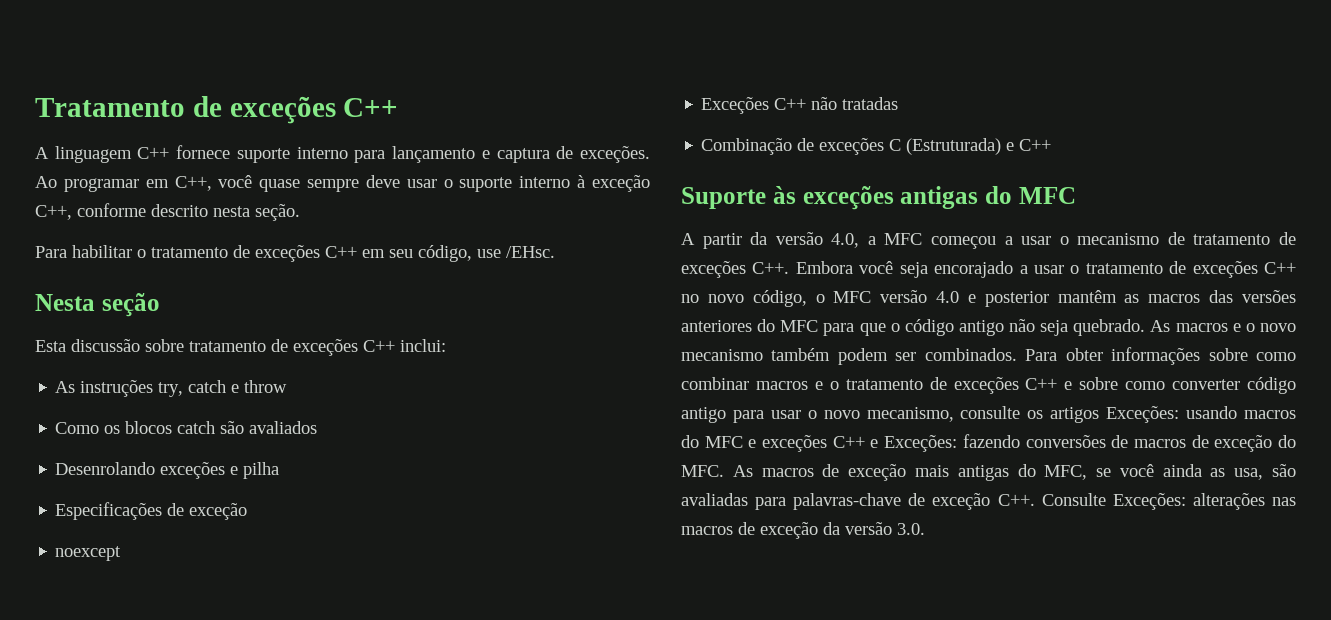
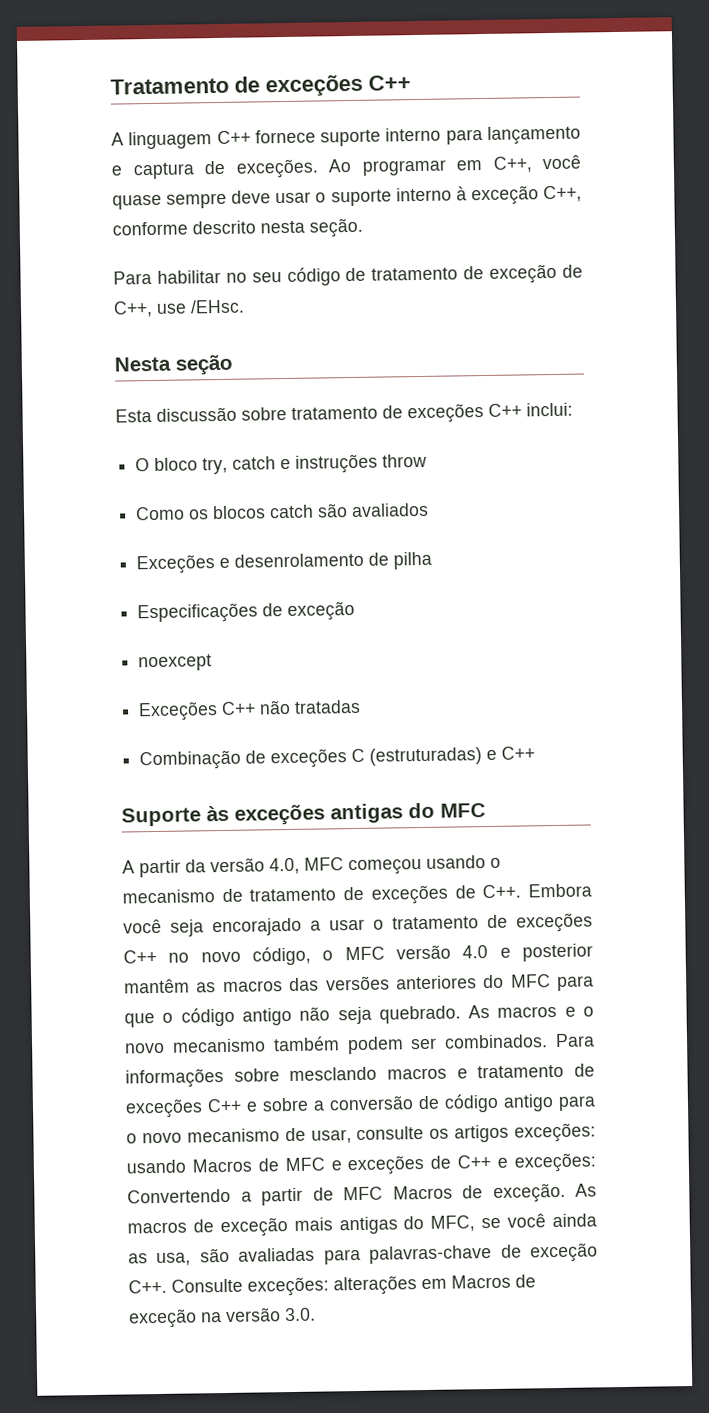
[137,245,472,262] o tratamento de exceções C++ em seu código, -> [225,263,583,286] [113,300,153,318] no seu código de tratamento de exceção de C++,
[55,380,154,397] As instruções -> [135,457,199,472] O bloco
(240, 388) none -> [295,453,379,474] instruções
[55,462,239,479] Desenrolando exceções e -> [136,552,390,575] Exceções e desenrolamento de
[906,138,1002,155] (Estruturada) -> [369,747,483,766] (estruturadas)
[867,236,876,245] a -> (300, 866) none
[1004,236,1052,245] a usar -> [426,855,486,869] usando
(746, 269) none -> [454,885,476,899] de
[1065,348,1103,361] obter -> (595, 1040) none
[1256,352,1296,361] [681,377,839,390] como combinar macros e o -> [289,1066,468,1082] mesclando macros e
[1125,379,1241,390] como converter -> [313,1095,440,1111] a conversão de
[770,406,1296,423] [681,435,699,448] usar o novo mecanismo, consulte os artigos Exceções: usando macros do -> [126,1122,596,1144] [126,1158,279,1174] o novo mecanismo de usar, consulte os artigos exceções: usando Macros de
[832,434,1296,452] [681,465,724,477] C++ e Exceções: fazendo conversões de macros de exceção do MFC. -> [430,1152,598,1173] [127,1182,566,1206] de C++ e exceções: Convertendo a partir de MFC Macros de exceção.
[1112,493,1296,510] [681,522,840,539] Exceções: alterações nas macros de exceção da -> [247,1274,536,1297] [129,1308,222,1329] exceções: alterações em Macros de exceção na

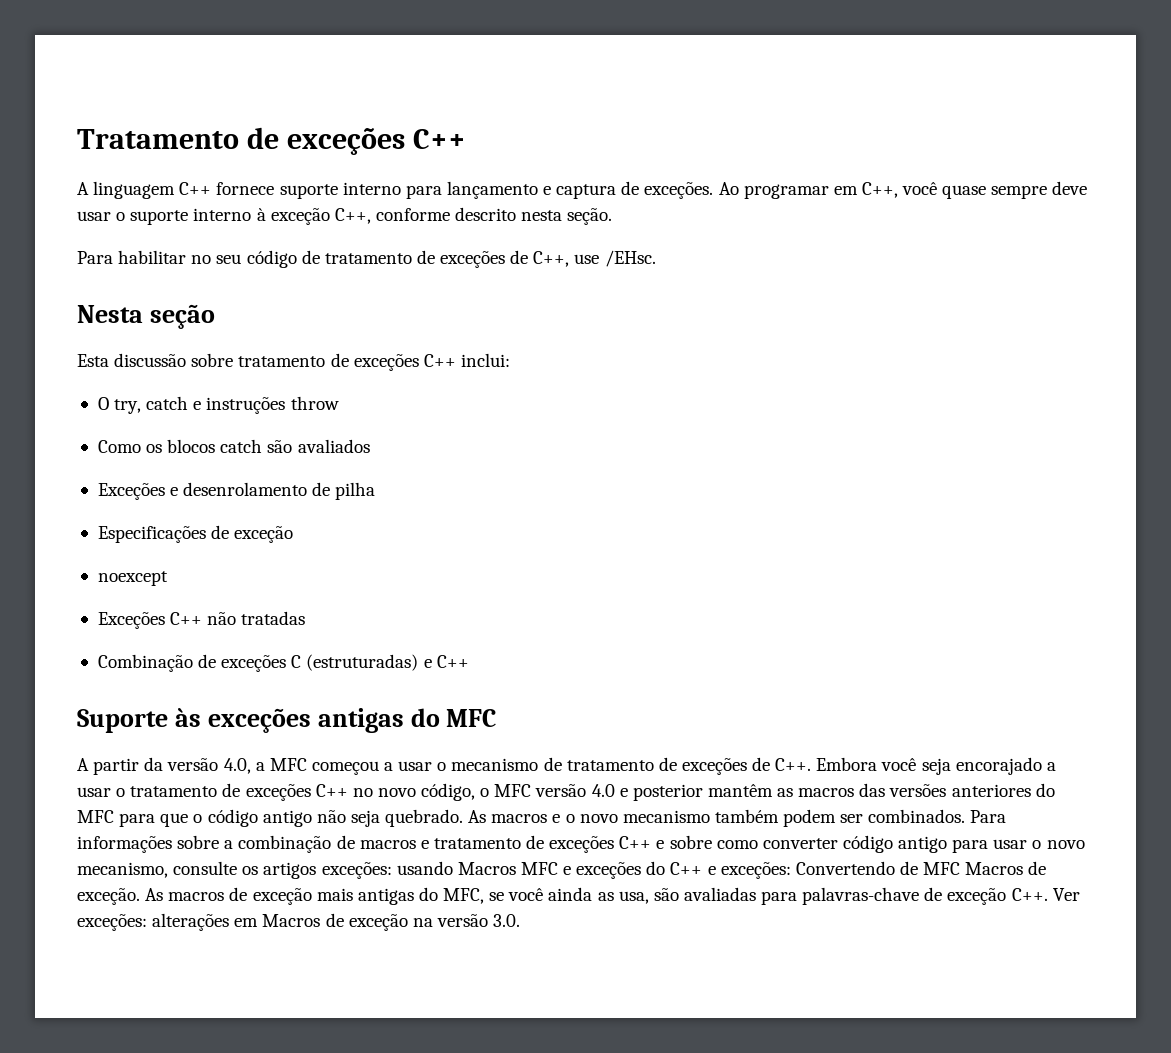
[489,263,558,284] exceção -> [440,251,506,268] exceções
[154,457,199,471] bloco -> (109, 403) none
(300, 866) none -> [255,762,265,771] a
[426,855,486,869] usando -> [384,761,433,771] a usar
[289,1066,378,1082] mesclando -> [224,835,355,853] a combinação de
[313,1095,440,1111] a conversão de -> [716,838,838,849] como converter
[126,1127,352,1144] o novo mecanismo de usar, -> [993,839,1085,849] [77,862,168,878] usar o novo mecanismo,
[257,1158,279,1172] de -> (516, 868) none
[430,1155,452,1169] de -> [646,861,666,875] do
[240,1187,303,1206] a partir -> (895, 868) none
[171,1278,243,1293] Consulte -> [1052,888,1080,901] Ver

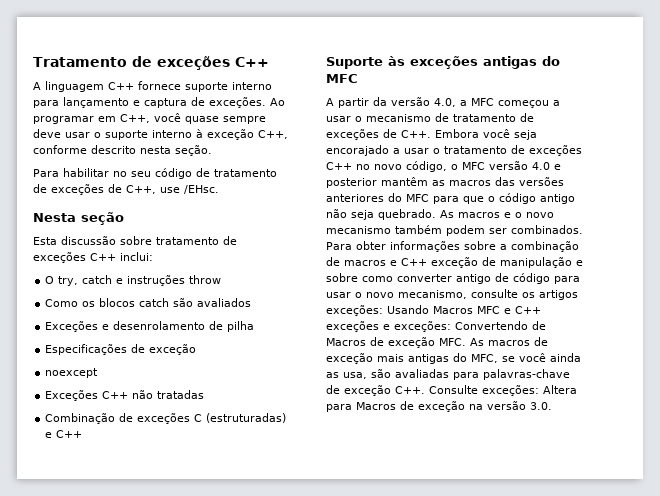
(1007, 816) none -> [356,241,386,250] obter
[433,835,652,853] tratamento de exceções C++ -> [401,257,572,268] C++ exceção de manipulação
[842,835,948,853] código antigo -> [456,273,550,284] antigo de código
[396,861,453,875] usando -> [387,305,429,314] Usando
[576,861,703,879] exceções do C++ -> [515,306,541,314] [326,321,379,332] C++ exceções
[923,861,1047,875] [77,888,140,905] MFC Macros de exceção. -> [326,337,466,348] Macros de exceção MFC.
[1052,888,1080,901] [77,913,259,931] Ver exceções: alterações em -> [429,385,577,396] [326,404,352,412] Consulte exceções: Altera para

